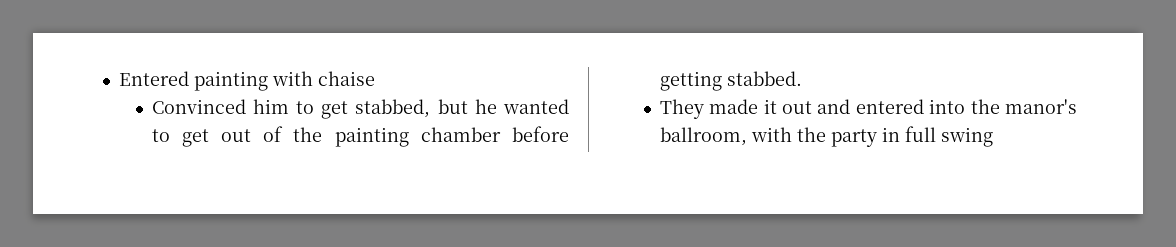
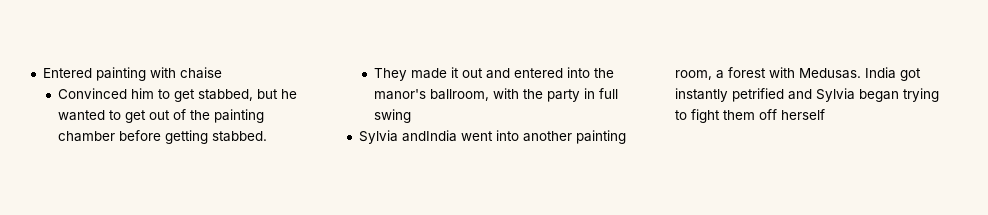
(993, 137) none -> [358,130,626,144] [674,67,921,81] [674,88,939,102] [674,109,825,123] // Sylvia andIndia went into another painting room, a forest with Medusas. India got instantly petrified and Sylvia began trying to fight them off herself

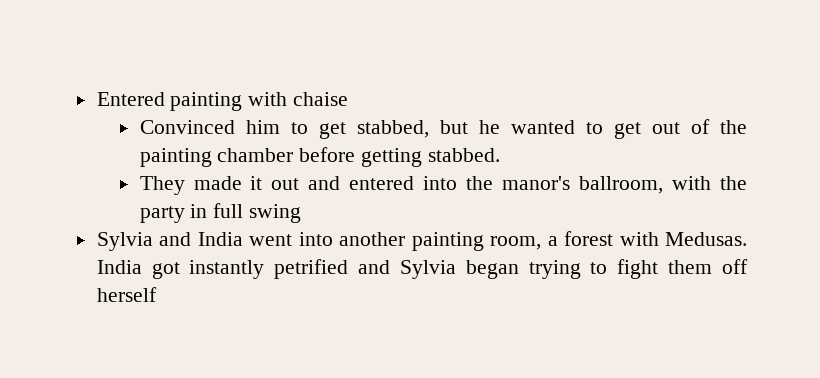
[401,130,457,142] andIndia -> [159,232,243,246] and India

